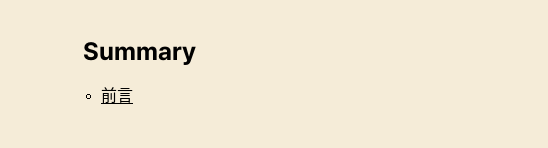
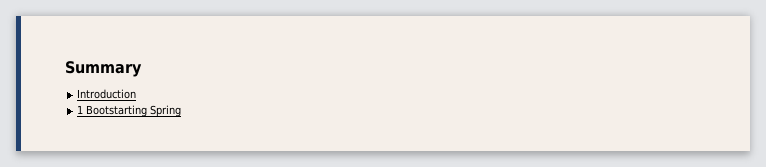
[100,87,133,104] 前言 -> [77,89,137,99] [77,105,182,117] Introduction // 1 Bootstarting Spring

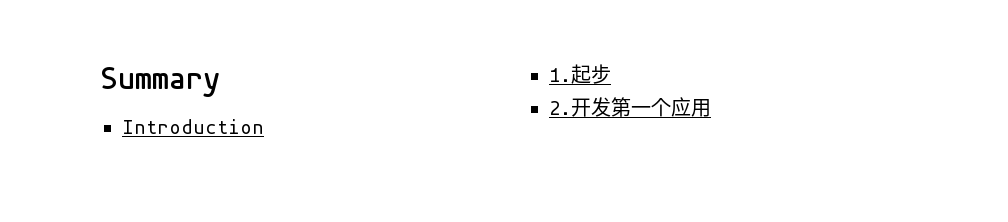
[77,105,182,117] 1 Bootstarting Spring -> [549,64,611,84] [549,97,711,117] 1.起步 // 2.开发第一个应用

